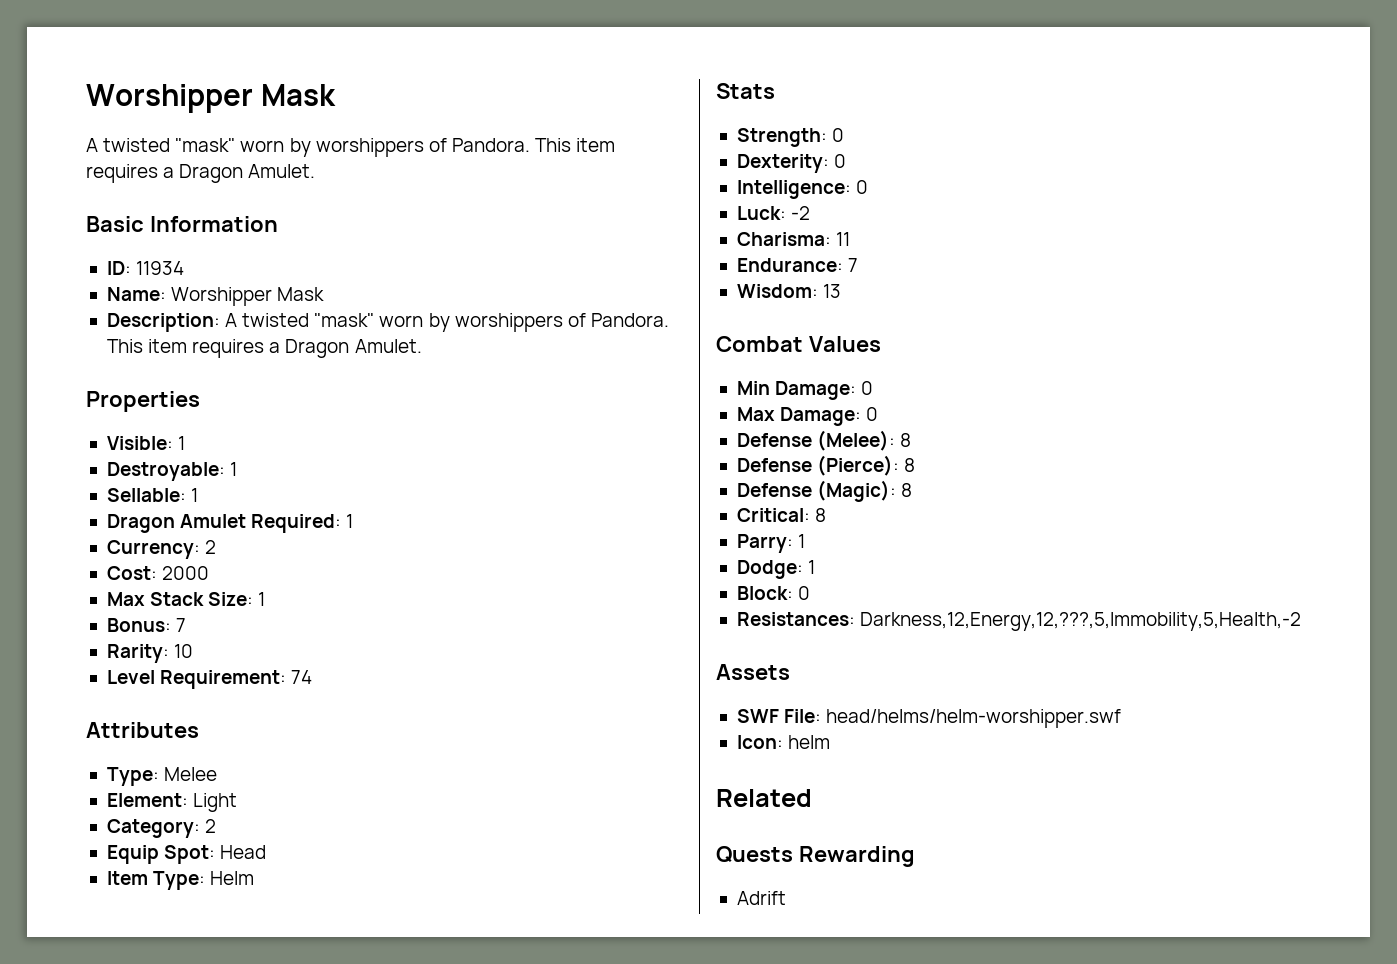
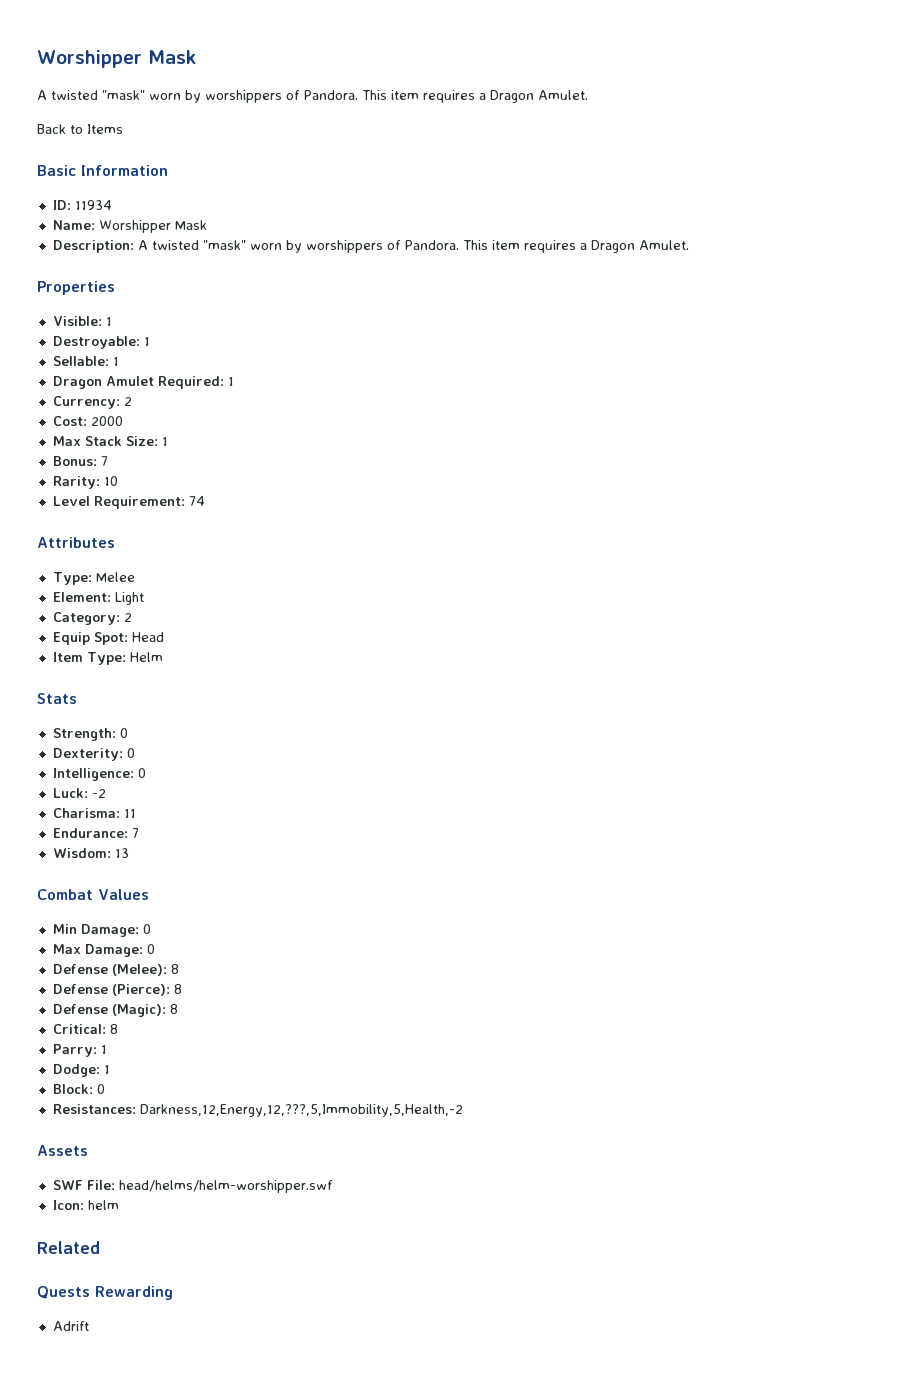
(316, 171) none -> [37,124,123,134] // Back to Items

